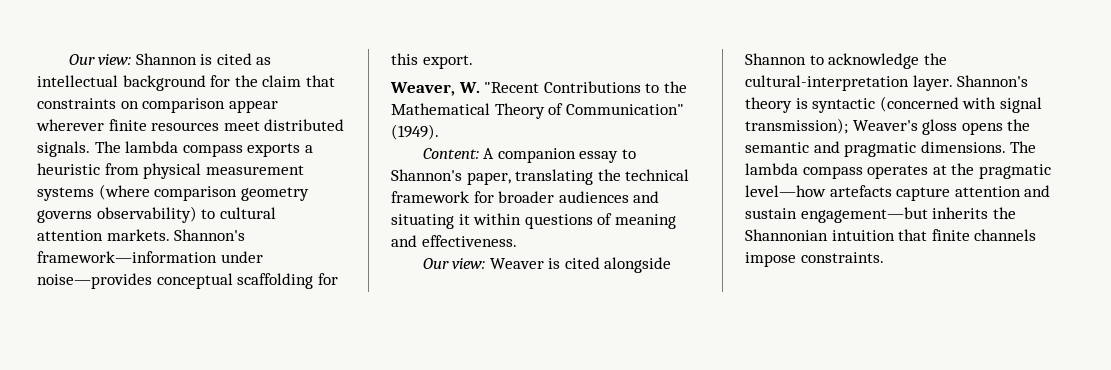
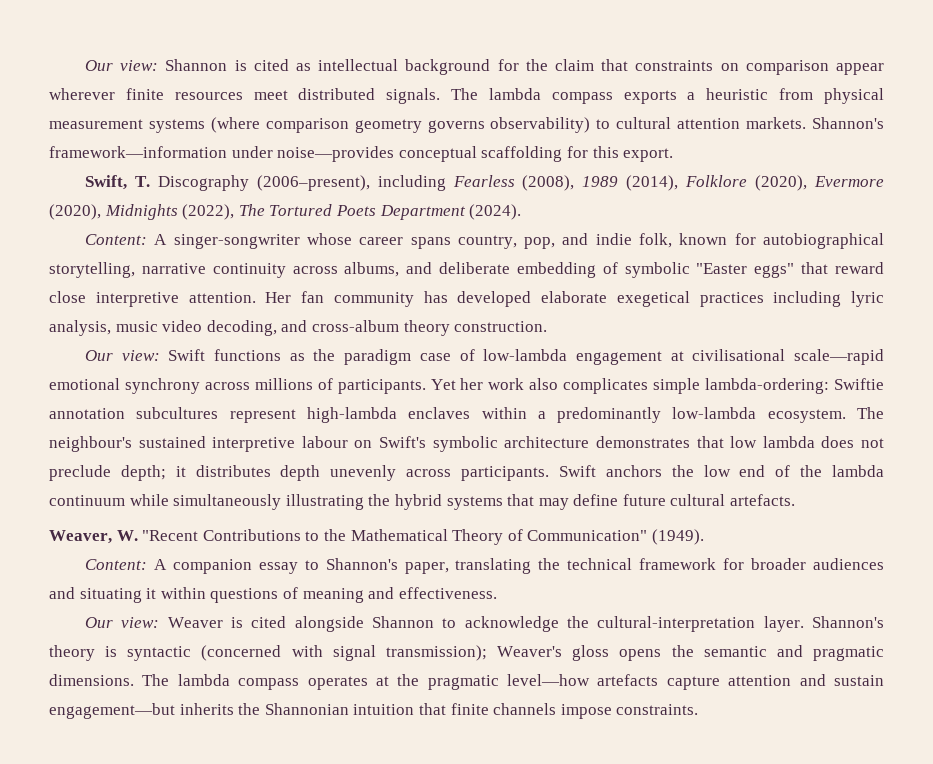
(473, 62) none -> [84,175,884,191] [49,204,522,220] [84,233,884,249] [49,262,884,278] [49,291,884,307] [49,320,548,336] [84,349,884,365] [49,378,884,394] [49,407,884,423] [49,436,884,452] [49,465,885,481] [49,494,796,510] // Swift, T. Discography (2006–present), including Fearless (2008), 1989 (2014), Folklore (2020), Evermore (2020), Midnights (2022), The Tortured Poets Department (2024). // Content: A singer-songwriter whose career spans country, pop, and indie folk, known for autobiographical storytelling, narrative continuity across albums, and deliberate embedding of symbolic "Easter eggs" that reward close interpretive attention. Her fan community has developed elaborate exegetical practices including lyric analysis, music video decoding, and cross-album theory construction. // Our view: Swift functions as the paradigm case of low-lambda engagement at civilisational scale—rapid emotional synchrony across millions of participants. Yet her work also complicates simple lambda-ordering: Swiftie annotation subcultures represent high-lambda enclaves within a predominantly low-lambda ecosystem. The neighbour's sustained interpretive labour on Swift's symbolic architecture demonstrates that low lambda does not preclude depth; it distributes depth unevenly across participants. Swift anchors the low end of the lambda continuum while simultaneously illustrating the hybrid systems that may define future cultural artefacts.

